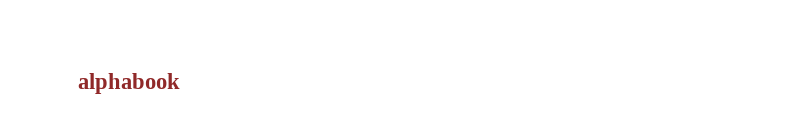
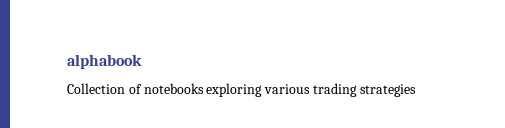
(180, 83) none -> [67,83,416,97] // Collection of notebooks exploring various trading strategies

